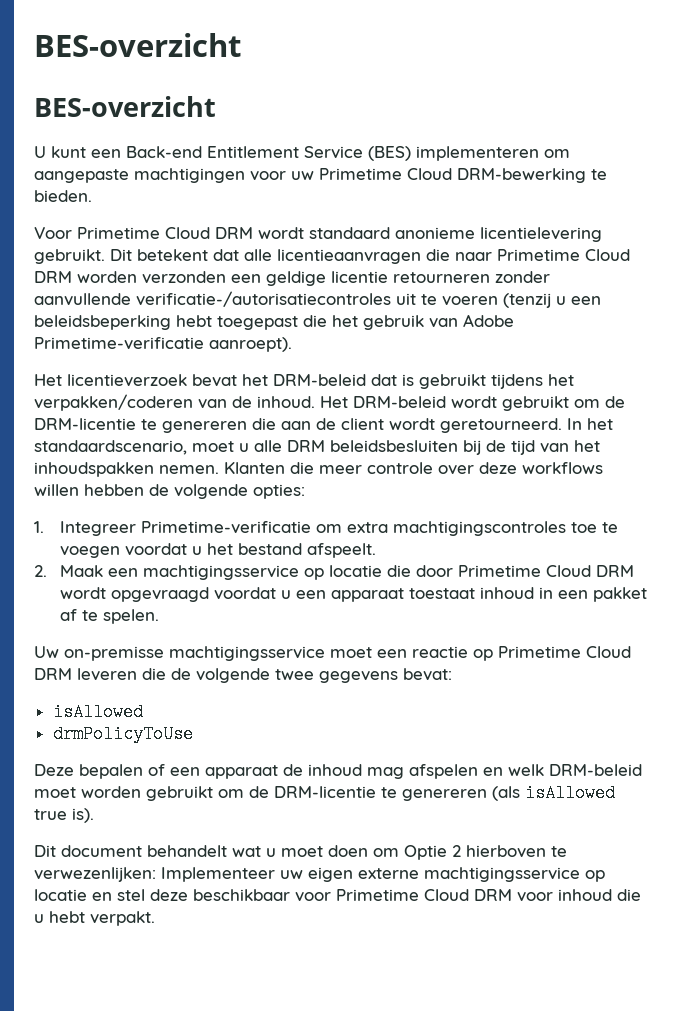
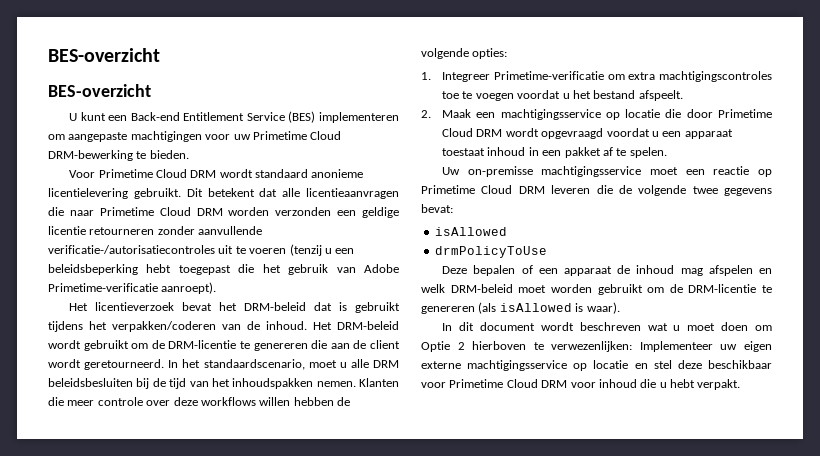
[34,808,94,823] [34,845,227,857] true is). // Dit document behandelt -> [575,302,620,314] [442,322,641,331] is waar). // In dit document wordt beschreven

